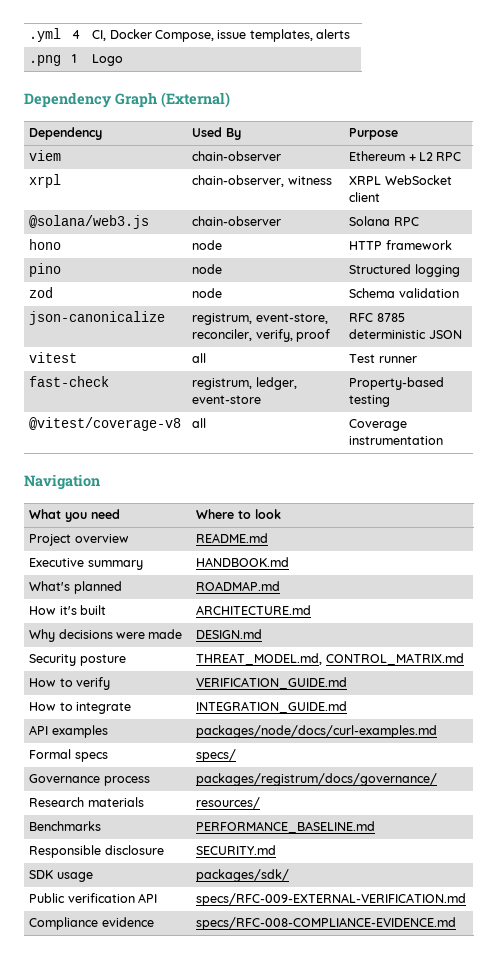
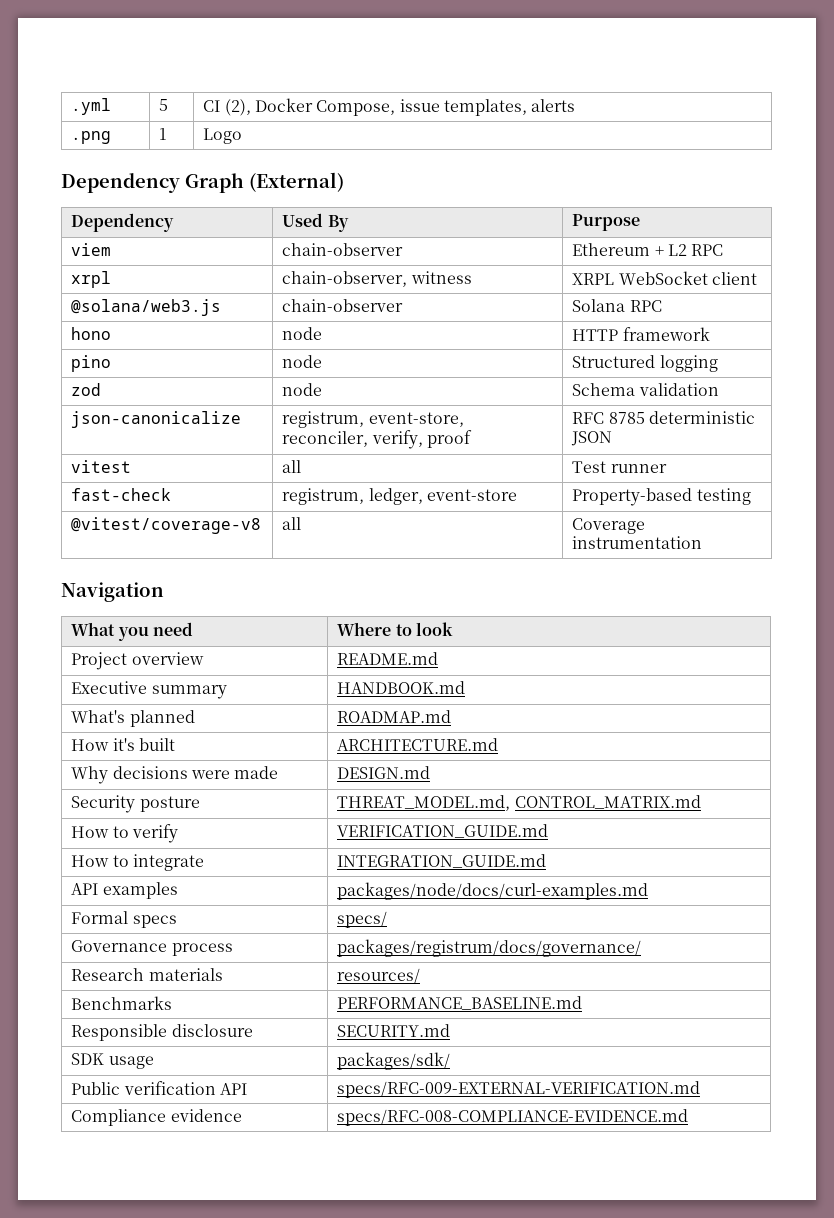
[72,30,81,39] [92,30,107,41] 4 | CI, -> [159,99,169,111] [203,99,251,116] 5 | CI (2),

